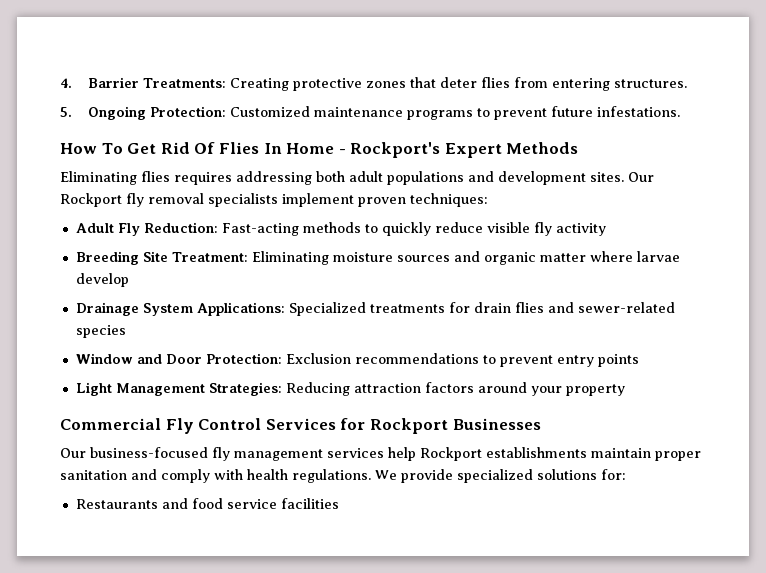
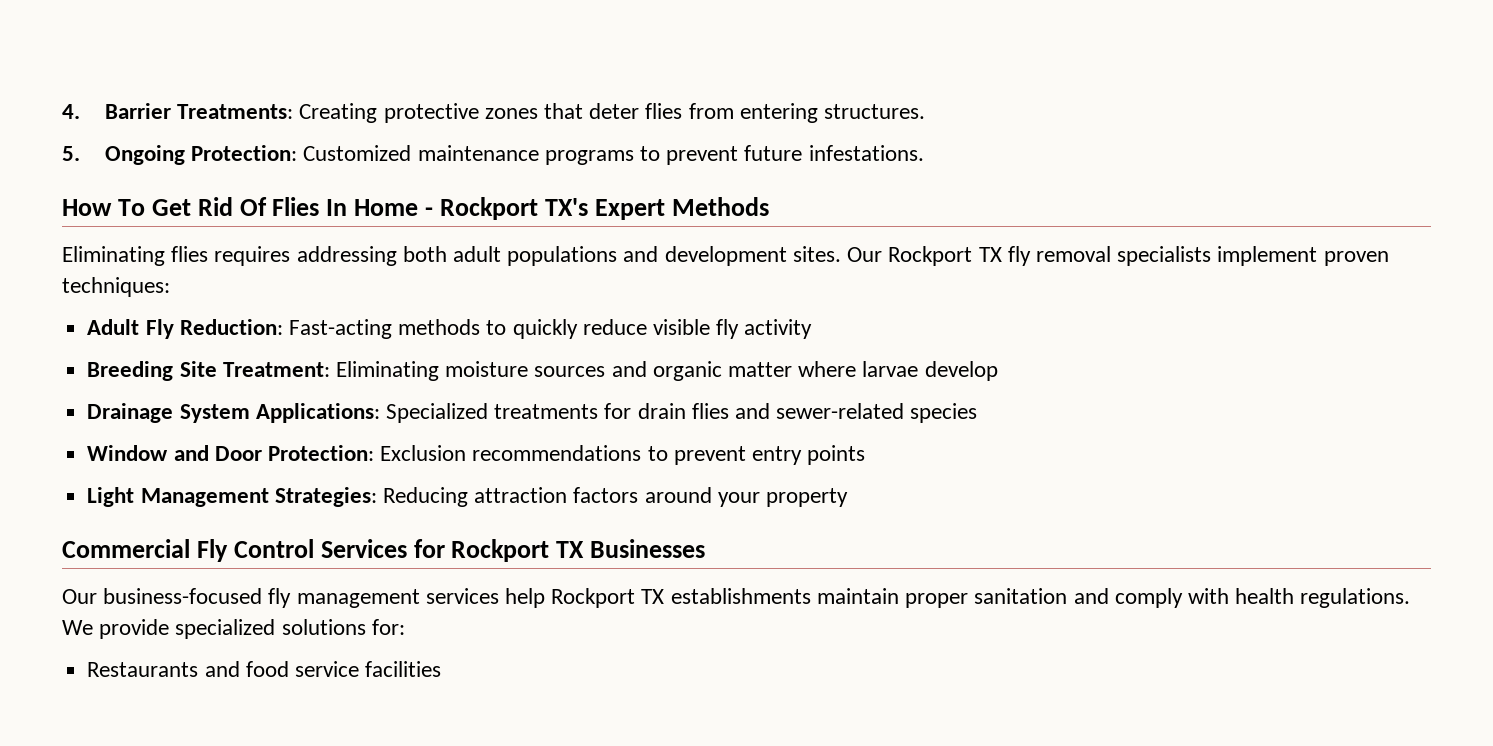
[350,142,441,158] Rockport's -> [439,197,588,220] Rockport TX's
(122, 200) none -> [978,247,1002,262] TX
(448, 426) none -> [556,541,585,558] TX
(482, 454) none -> [641,589,665,604] TX

